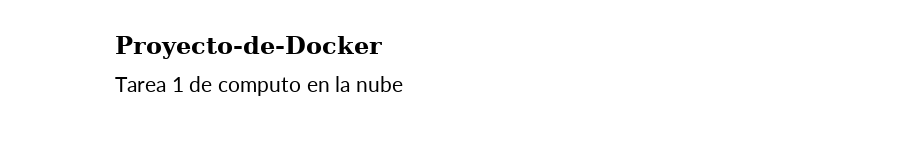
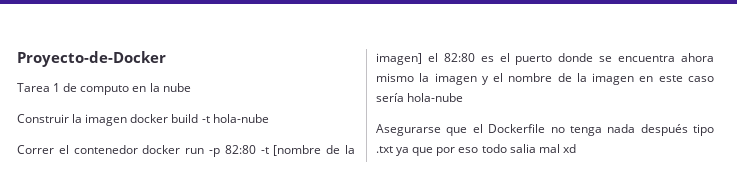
(404, 84) none -> [17,114,269,126] [17,145,356,157] [376,53,714,65] [376,73,714,85] [376,93,464,102] [376,124,714,136] [376,144,576,156] // Construir la imagen docker build -t hola-nube // Correr el contenedor docker run -p 82:80 -t [nombre de la imagen] el 82:80 es el puerto donde se encuentra ahora mismo la imagen y el nombre de la imagen en este caso sería hola-nube // Asegurarse que el Dockerfile no tenga nada después tipo .txt ya que por eso todo salia mal xd

